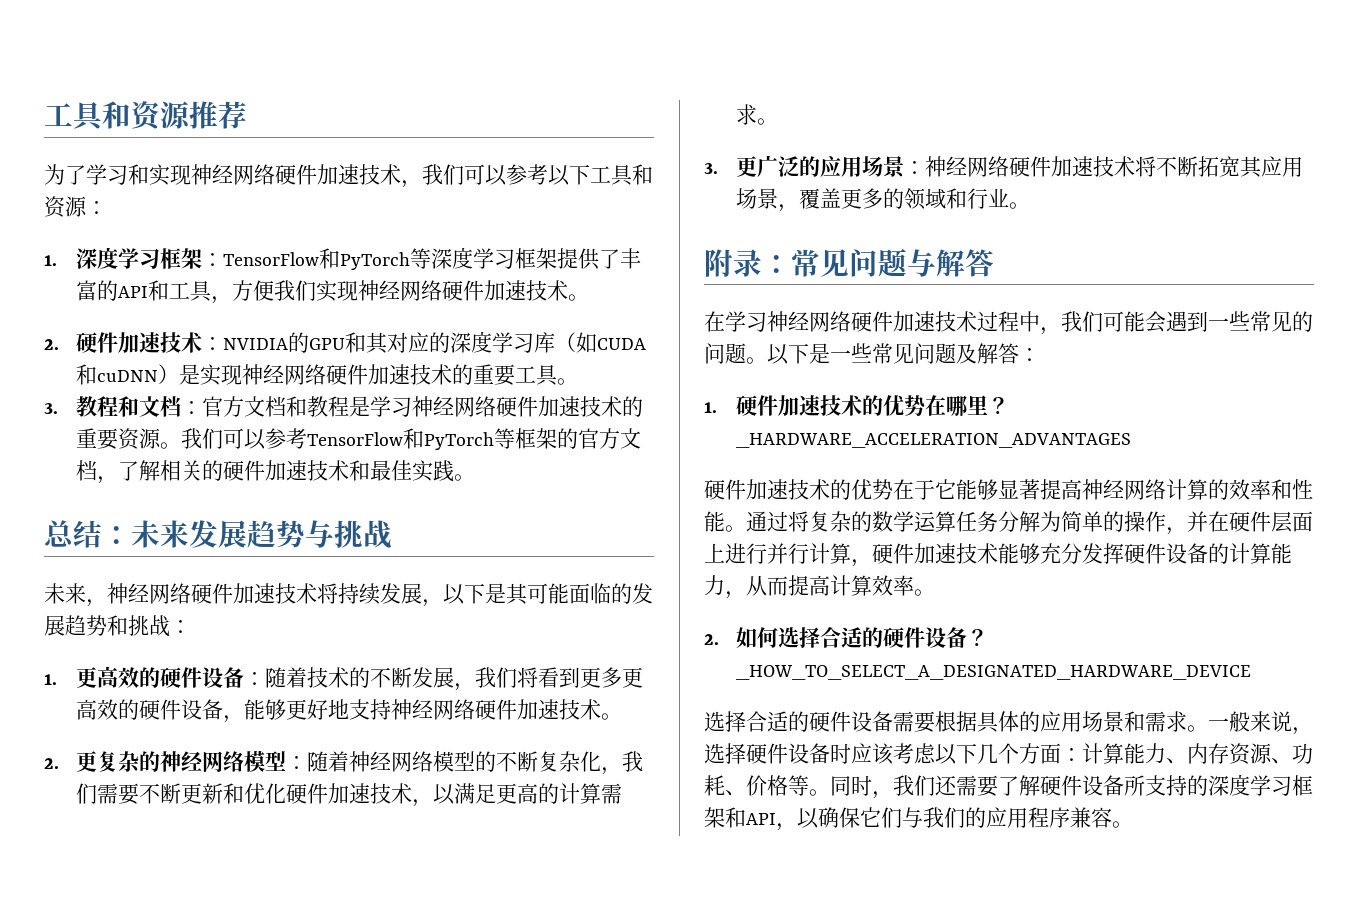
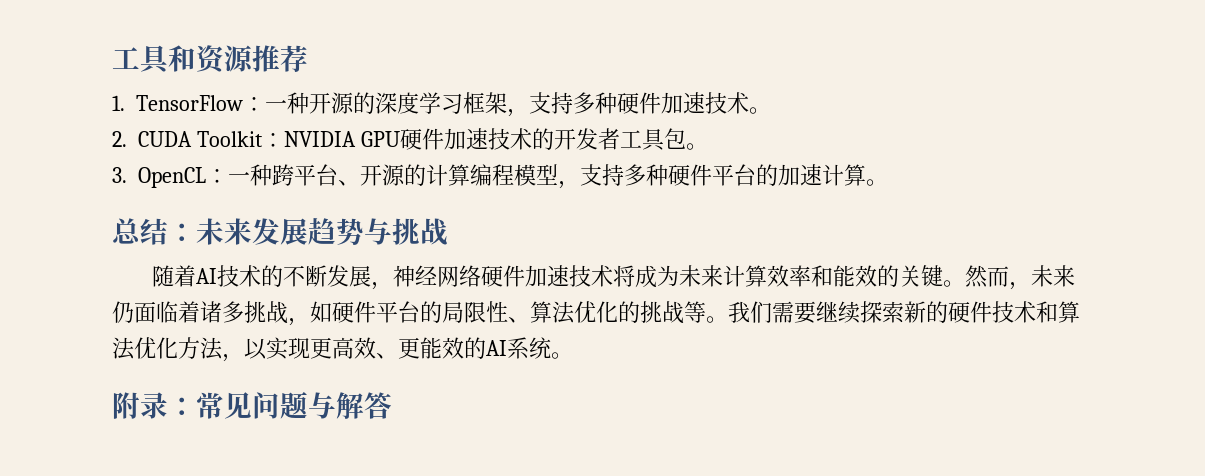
[44,164,653,188] [44,196,107,218] [44,247,642,270] [76,280,590,304] [44,331,647,354] [76,364,579,386] [44,396,644,417] [76,428,642,450] [76,460,455,484] 为了学习和实现神经网络硬件加速技术，我们可以参考以下工具和资源： // 1.深度学习框架：TensorFlow和PyTorch等深度学习框架提供了丰富的API和工具，方便我们实现神经网络硬件加速技术。 // 2.硬件加速技术：NVIDIA的GPU和其对应的深度学习库（如CUDA和cuDNN）是实现神经网络硬件加速技术的重要工具。 // 3.教程和文档：官方文档和教程是学习神经网络硬件加速技术的重要资源。我们可以参考TensorFlow和PyTorch等框架的官方文档，了解相关的硬件加速技术和最佳实践 -> [112,92,772,117] [112,128,708,151] [112,164,866,189] 1. TensorFlow：一种开源的深度学习框架，支持多种硬件加速技术。 // 2. CUDA Toolkit：NVIDIA GPU硬件加速技术的开发者工具包。 // 3. OpenCL：一种跨平台、开源的计算编程模型，支持多种硬件平台的加速计算
[44,583,86,604] 未来 -> [151,265,371,287] 随着AI技术的不断发展
[338,583,653,607] [44,615,191,637] [44,666,644,691] [76,699,623,723] [44,751,644,775] [76,783,623,807] [736,104,779,125] [704,155,1304,178] [736,188,1010,212] 持续发展，以下是其可能面临的发展趋势和挑战： // 1.更高效的硬件设备：随着技术的不断发展，我们将看到更多更高效的硬件设备，能够更好地支持神经网络硬件加速技术。 // 2.更复杂的神经网络模型：随着神经网络模型的不断复杂化，我们需要不断更新和优化硬件加速技术，以满足更高的计算需求。 // 3.更广泛的应用场景：神经网络硬件加速技术将不断拓宽其应用场景，覆盖更多的领域和行业 -> [634,265,1075,290] [112,301,1080,326] [112,337,551,362] 成为未来计算效率和能效的关键。然而，未来仍面临着诸多挑战，如硬件平台的局限性、算法优化的挑战等。我们需要继续探索新的硬件技术和算法优化方法，以实现更高效、更能效的AI系统
[704,311,1313,335] [704,343,1040,365] [704,395,1010,416] [736,433,1132,448] [704,479,1313,500] [704,511,1313,535] [704,543,1292,567] [704,575,935,599] [704,627,989,648] [736,665,1252,680] [704,711,1313,735] [704,743,1313,765] [704,774,1313,799] [704,807,1133,831] // 在学习神经网络硬件加速技术过程中，我们可能会遇到一些常见的问题。以下是一些常见问题及解答： // 1.硬件加速技术的优势在哪里？_HARDWARE_ACCELERATION_ADVANTAGES // 硬件加速技术的优势在于它能够显著提高神经网络计算的效率和性能。通过将复杂的数学运算任务分解为简单的操作，并在硬件层面上进行并行计算，硬件加速技术能够充分发挥硬件设备的计算能力，从而提高计算效率。 // 2.如何选择合适的硬件设备？_HOW_TO_SELECT_A_DESIGNATED_HARDWARE_DEVICE // 选择合适的硬件设备需要根据具体的应用场景和需求。一般来说，选择硬件设备时应该考虑以下几个方面：计算能力、内存资源、功耗、价格等。同时，我们还需要了解硬件设备所支持的深度学习框架和API，以确保它们与我们的应用程序兼容。 -> (392, 405) none

